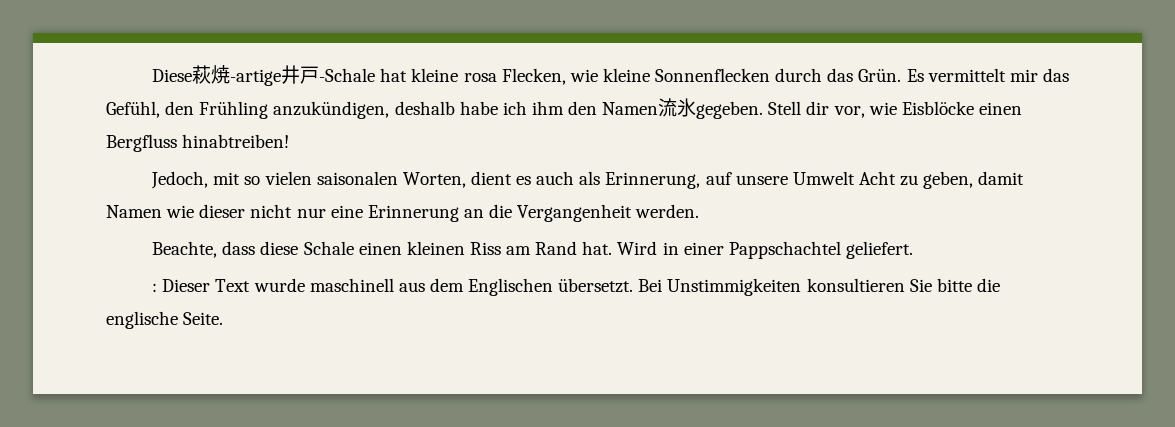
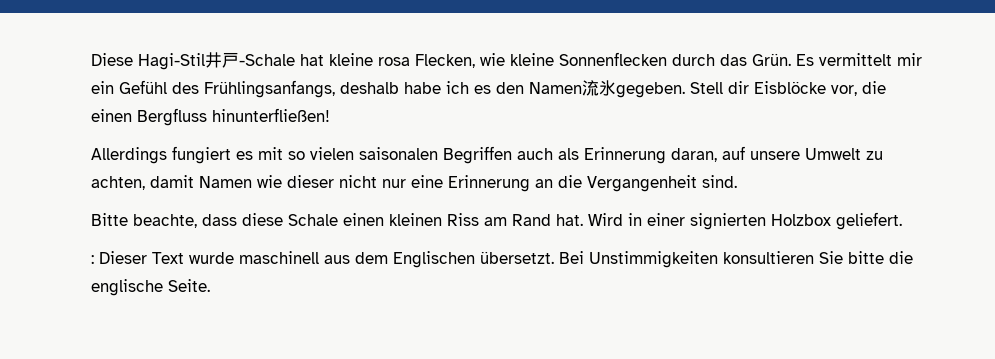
[192,65,282,86] 萩焼-artige -> [138,53,205,70] Hagi-Stil
[1042,68,1069,82] [106,101,390,119] das Gefühl, den Frühling anzukündigen, -> [91,80,335,98] ein Gefühl des Frühlingsanfangs,
[531,101,564,115] ihm -> [474,85,491,94] es
[833,101,1022,118] [106,134,290,152] [151,171,974,189] vor, wie Eisblöcke einen Bergfluss hinabtreiben! // Jedoch, mit so vielen saisonalen Worten, dient es auch als Erinnerung, auf unsere Umwelt Acht zu geben, -> [754,81,886,96] [91,108,330,126] [91,146,883,164] [91,176,145,190] Eisblöcke vor, die einen Bergfluss hinunterfließen! // Allerdings fungiert es mit so vielen saisonalen Begriffen auch als Erinnerung daran, auf unsere Umwelt zu achten,
[635,204,700,218] [152,241,218,258] werden. // Beachte, -> [702,175,737,188] [91,213,197,228] sind. // Bitte beachte,
[728,241,841,259] Pappschachtel -> [690,213,831,230] signierten Holzbox

